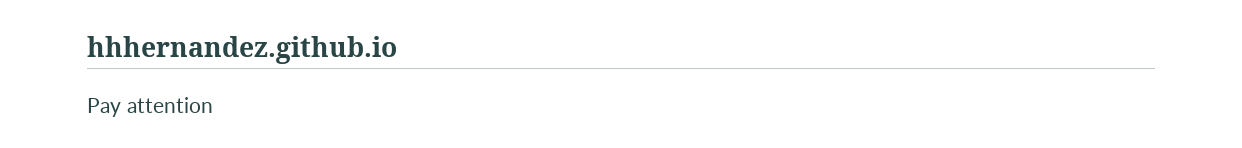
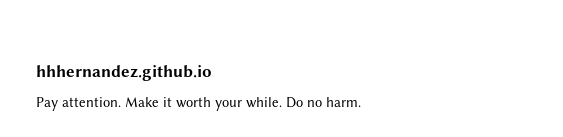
[126,97,213,113] attention -> [62,97,361,111] attention. Make it worth your while. Do no harm.

